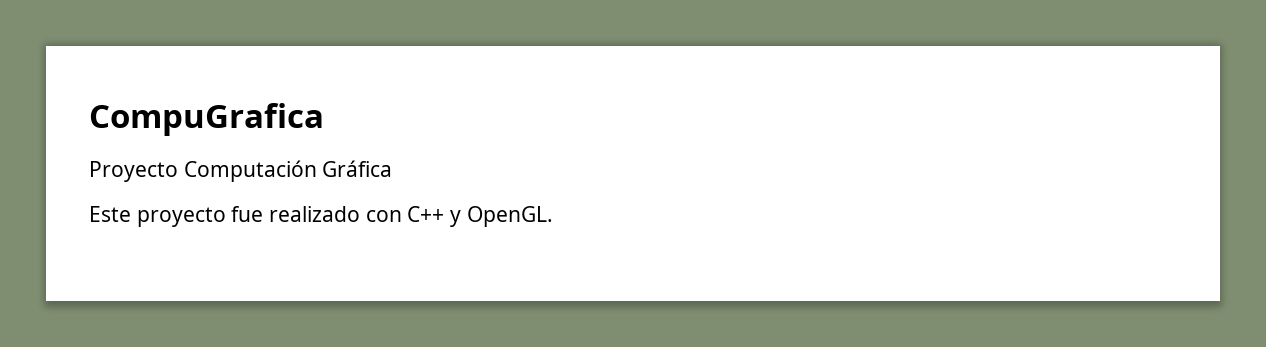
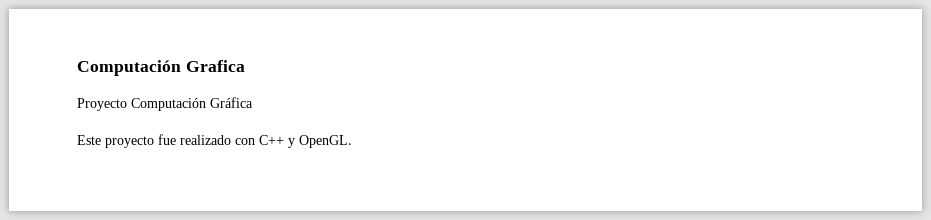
[89,103,324,136] CompuGrafica -> [77,60,245,76] Computación Grafica

